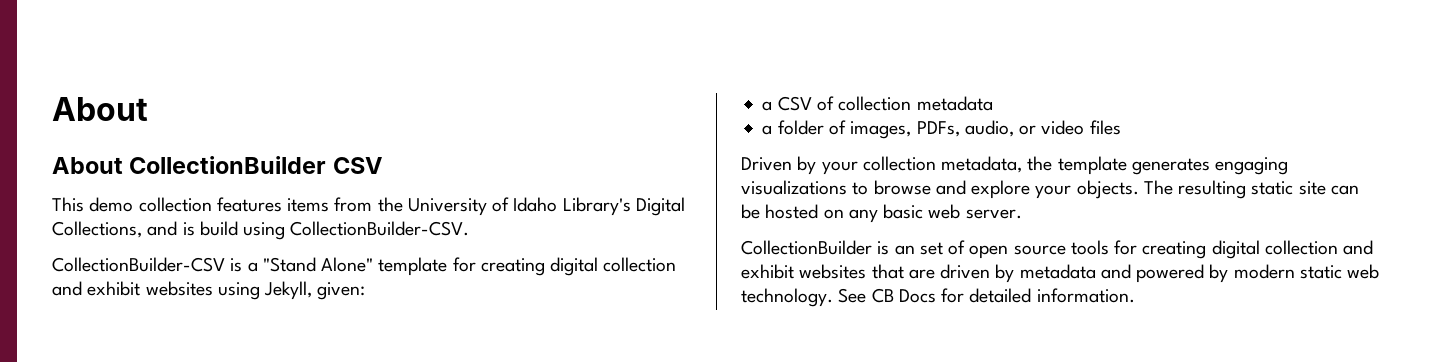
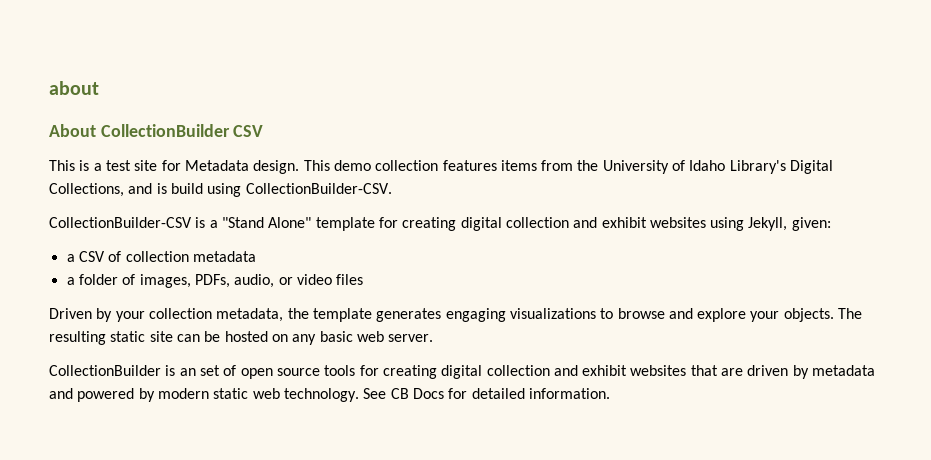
[52,97,148,121] About -> [49,81,99,95] about
(84, 204) none -> [79,160,330,174] is a test site for Metadata design. This

